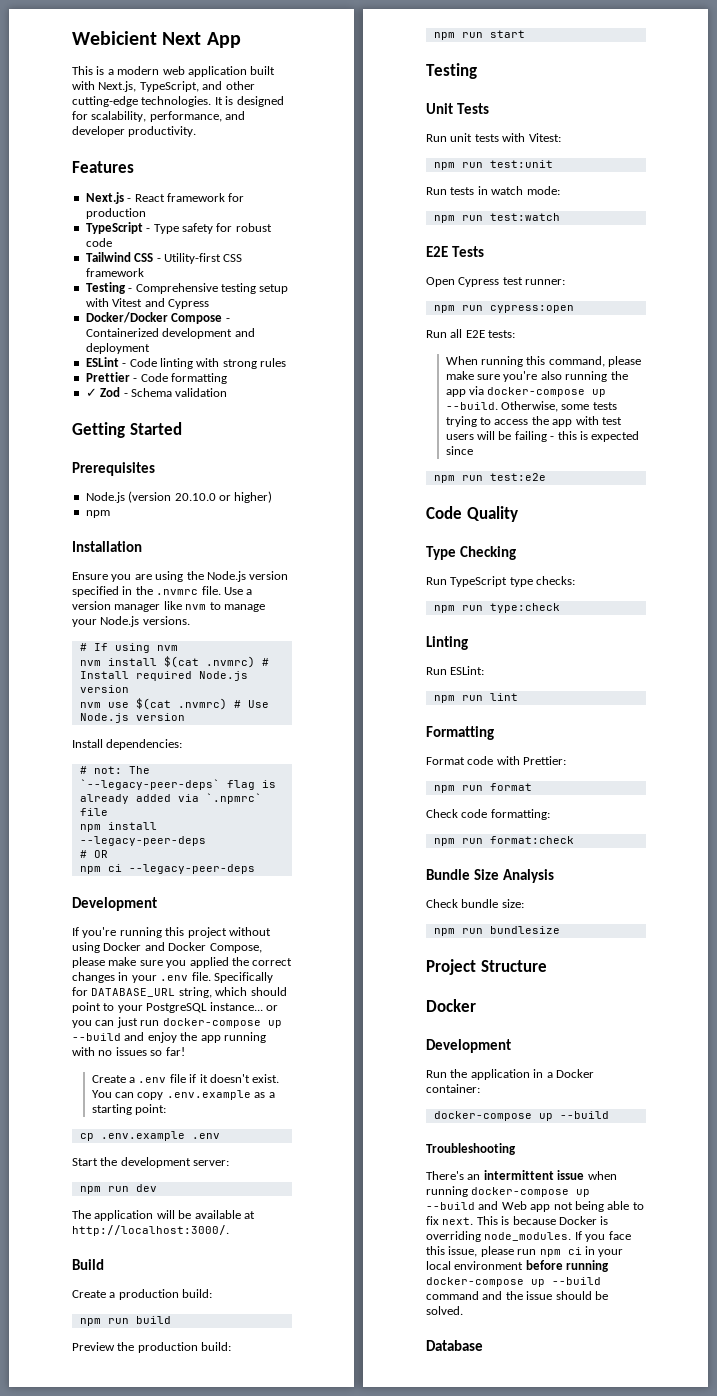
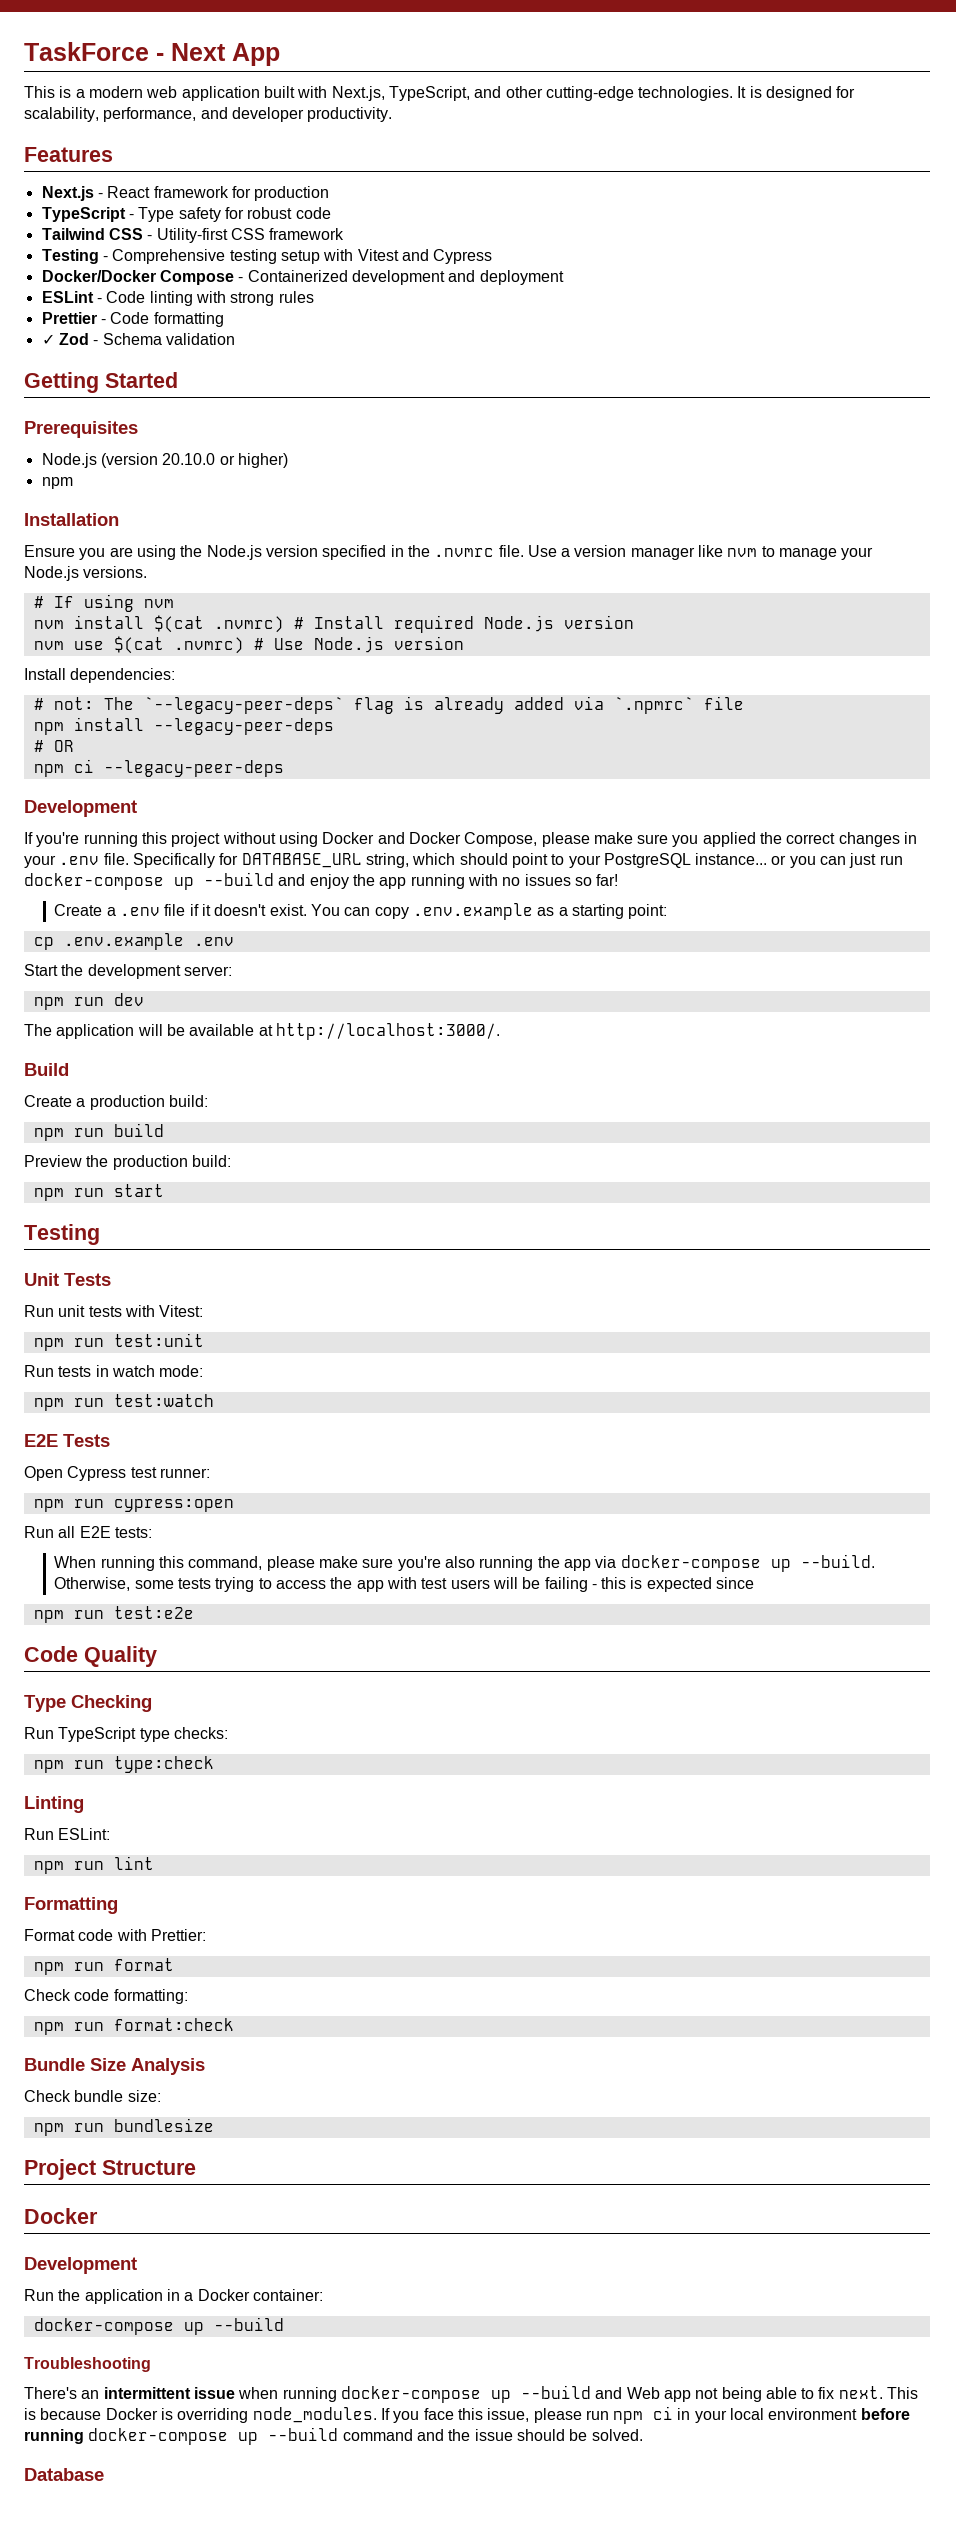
[72,31,157,45] Webicient -> [24,42,164,61] TaskForce -

